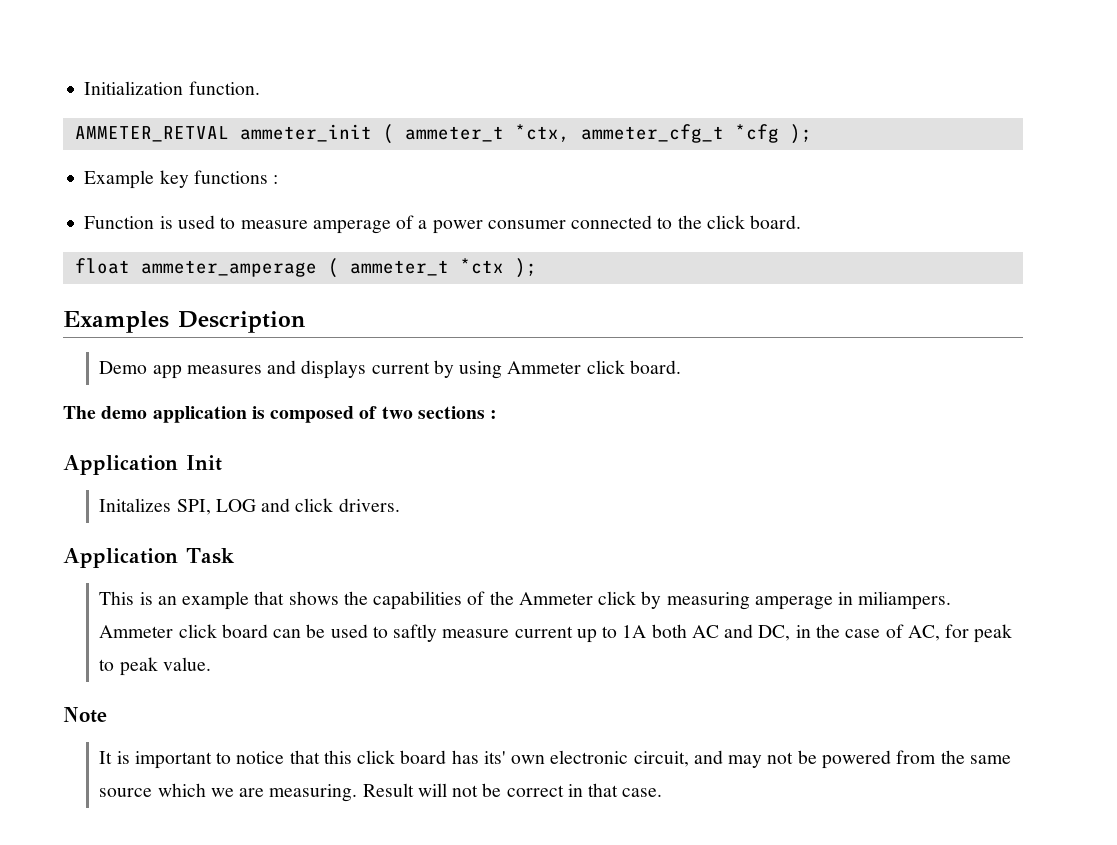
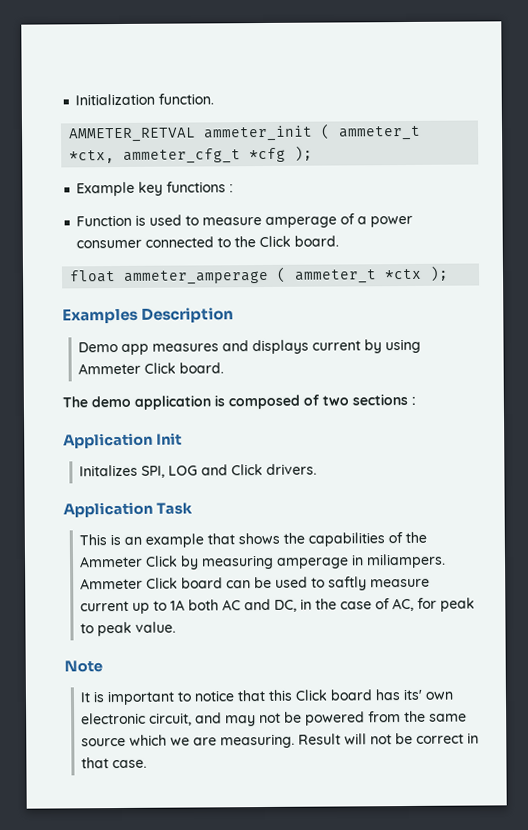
[706,215,745,229] click -> [259,235,292,248] Click
[586,360,625,374] click -> [144,362,177,374] Click
[295,498,334,512] click -> [231,464,264,476] Click
[598,591,637,605] click -> [145,555,179,567] Click
[178,624,217,638] click -> [146,577,179,589] Click
[357,750,396,764] click -> [295,689,328,701] Click

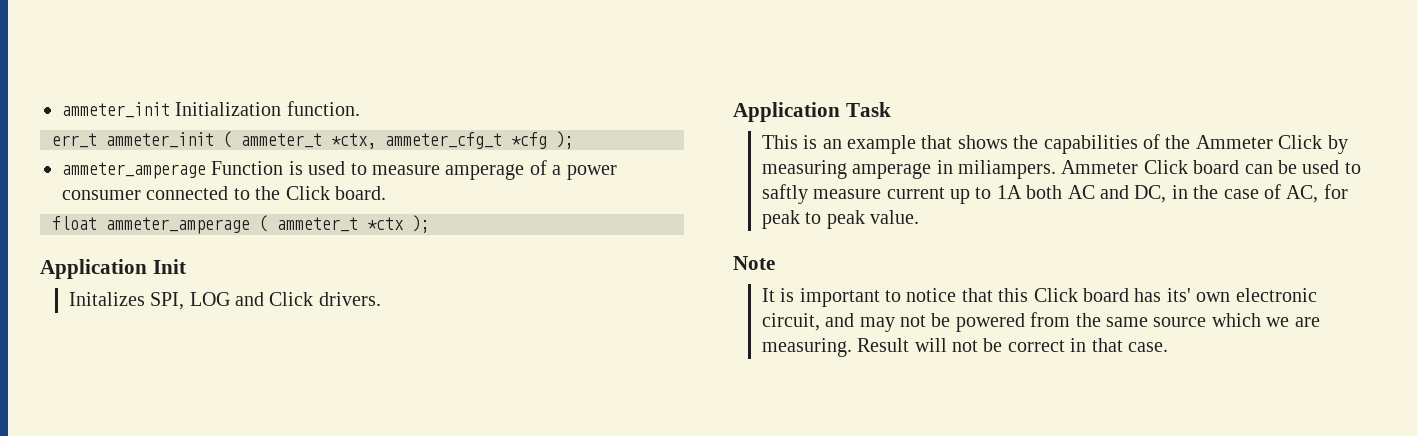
(75, 99) none -> [62,102,170,118] ammeter_init
[68,127,197,143] AMMETER_RETVAL -> [52,133,97,148] err_t
[76,181,234,197] Example key functions : // -> [62,162,206,179] ammeter_amperage
[62,307,235,324] [78,338,422,355] [78,362,225,375] [62,393,416,410] // Examples Description // Demo app measures and displays current by using Ammeter Click board. // The demo application is composed of two sections : -> (430, 224) none

